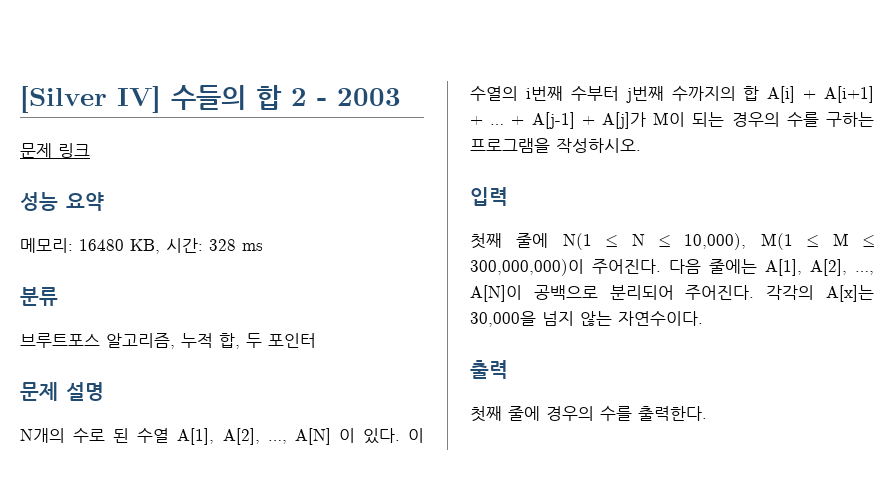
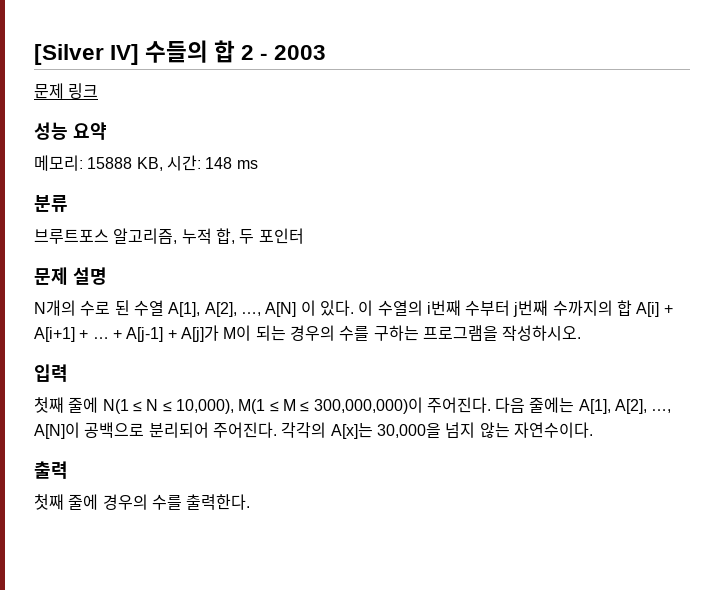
[79,239,124,251] 16480 -> [87,157,133,169] 15888
[209,239,236,251] 328 -> [205,157,233,169] 148

